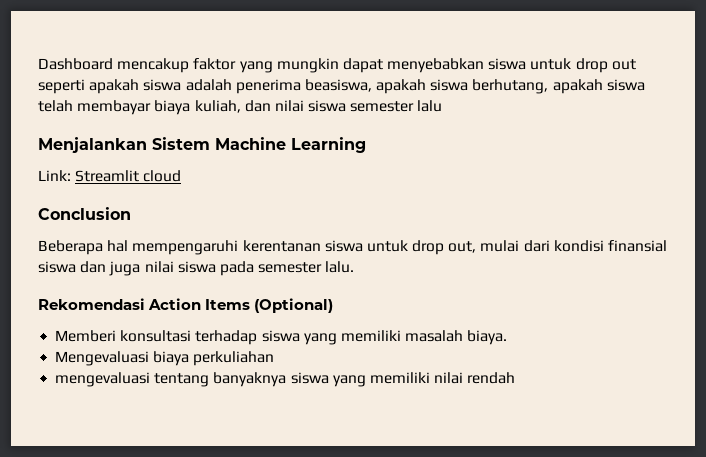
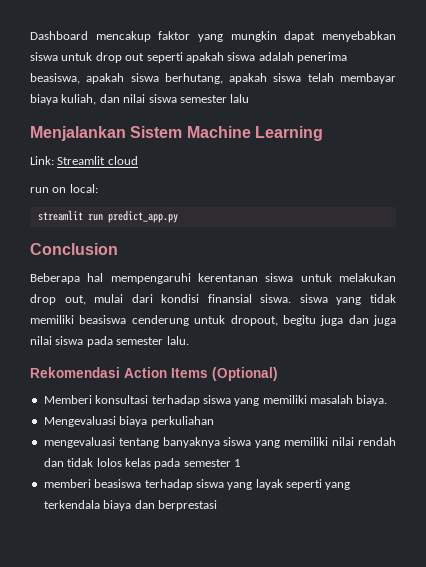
(182, 176) none -> [30,184,98,193] [37,210,178,223] // run on local: // streamlit run predict_app.py
(408, 246) none -> [339,273,396,282] melakukan
[38,261,76,273] siswa -> [260,294,396,305] [30,315,344,326] siswa. siswa yang tidak memiliki beasiswa cenderung untuk dropout, begitu juga
(516, 378) none -> [43,458,241,469] [43,479,351,490] [43,500,217,511] dan tidak lolos kelas pada semester 1 // memberi beasiswa terhadap siswa yang layak seperti yang terkendala biaya dan berprestasi

